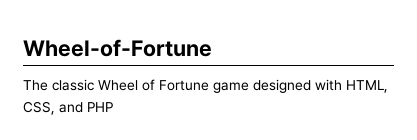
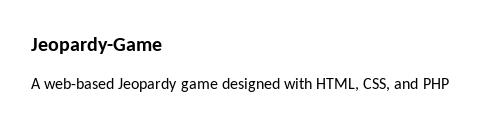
[23,39,212,57] [23,79,209,91] Wheel-of-Fortune // The classic Wheel of Fortune -> [31,37,162,54] [31,78,178,92] Jeopardy-Game // A web-based Jeopardy

